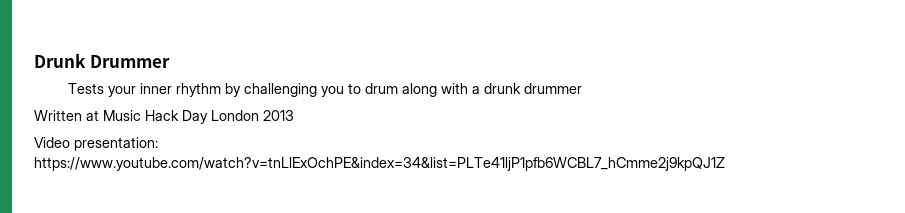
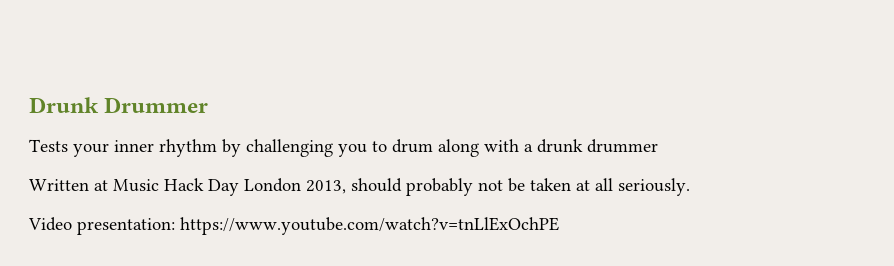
[263,110,294,121] 2013 -> [306,178,690,196] 2013, should probably not be taken at all seriously.
[34,157,725,171] https://www.youtube.com/watch?v=tnLlExOchPE&index=34&list=PLTe41ljP1pfb6WCBL7_hCmme2j9kpQJ1Z -> [180,217,559,235] https://www.youtube.com/watch?v=tnLlExOchPE

